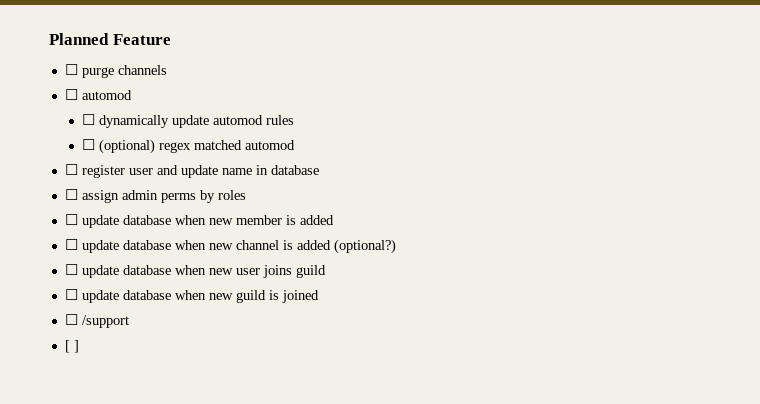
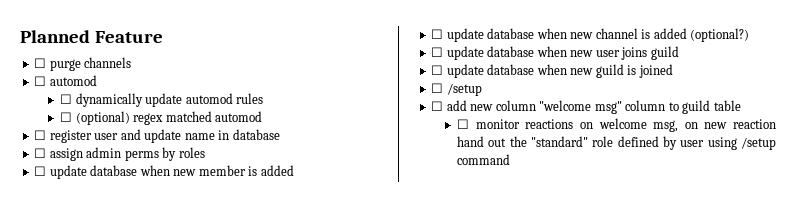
[81,315,129,328] [64,340,79,353] /support // [ ] -> [446,83,482,96] [431,100,741,114] [457,118,776,132] [457,136,776,150] [457,154,511,165] /setup // ☐ add new column "welcome msg" column to guild table // ☐ monitor reactions on welcome msg, on new reaction hand out the "standard" role defined by user using /setup command

